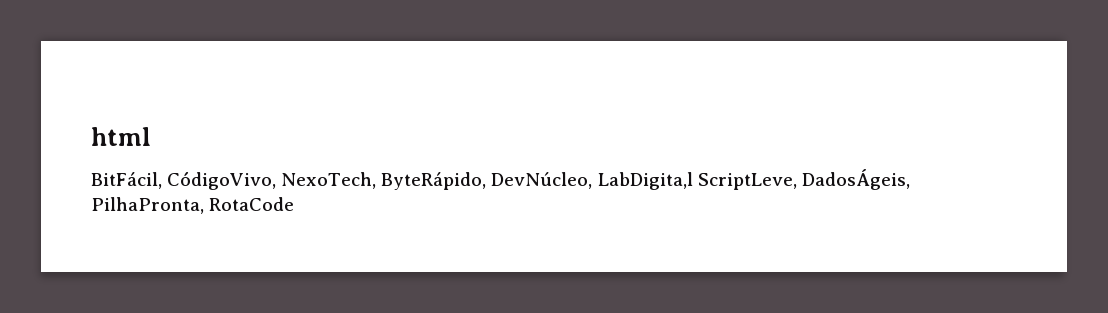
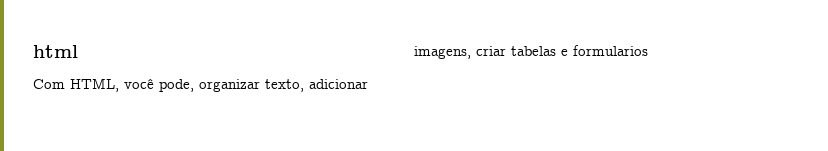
[91,169,910,190] [91,197,295,214] BitFácil, CódigoVivo, NexoTech, ByteRápido, DevNúcleo, LabDigita,l ScriptLeve, DadosÁgeis, PilhaPronta, RotaCode -> [33,78,368,92] [414,45,648,59] Com HTML, você pode, organizar texto, adicionar imagens, criar tabelas e formularios

